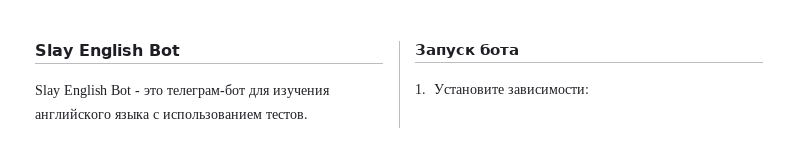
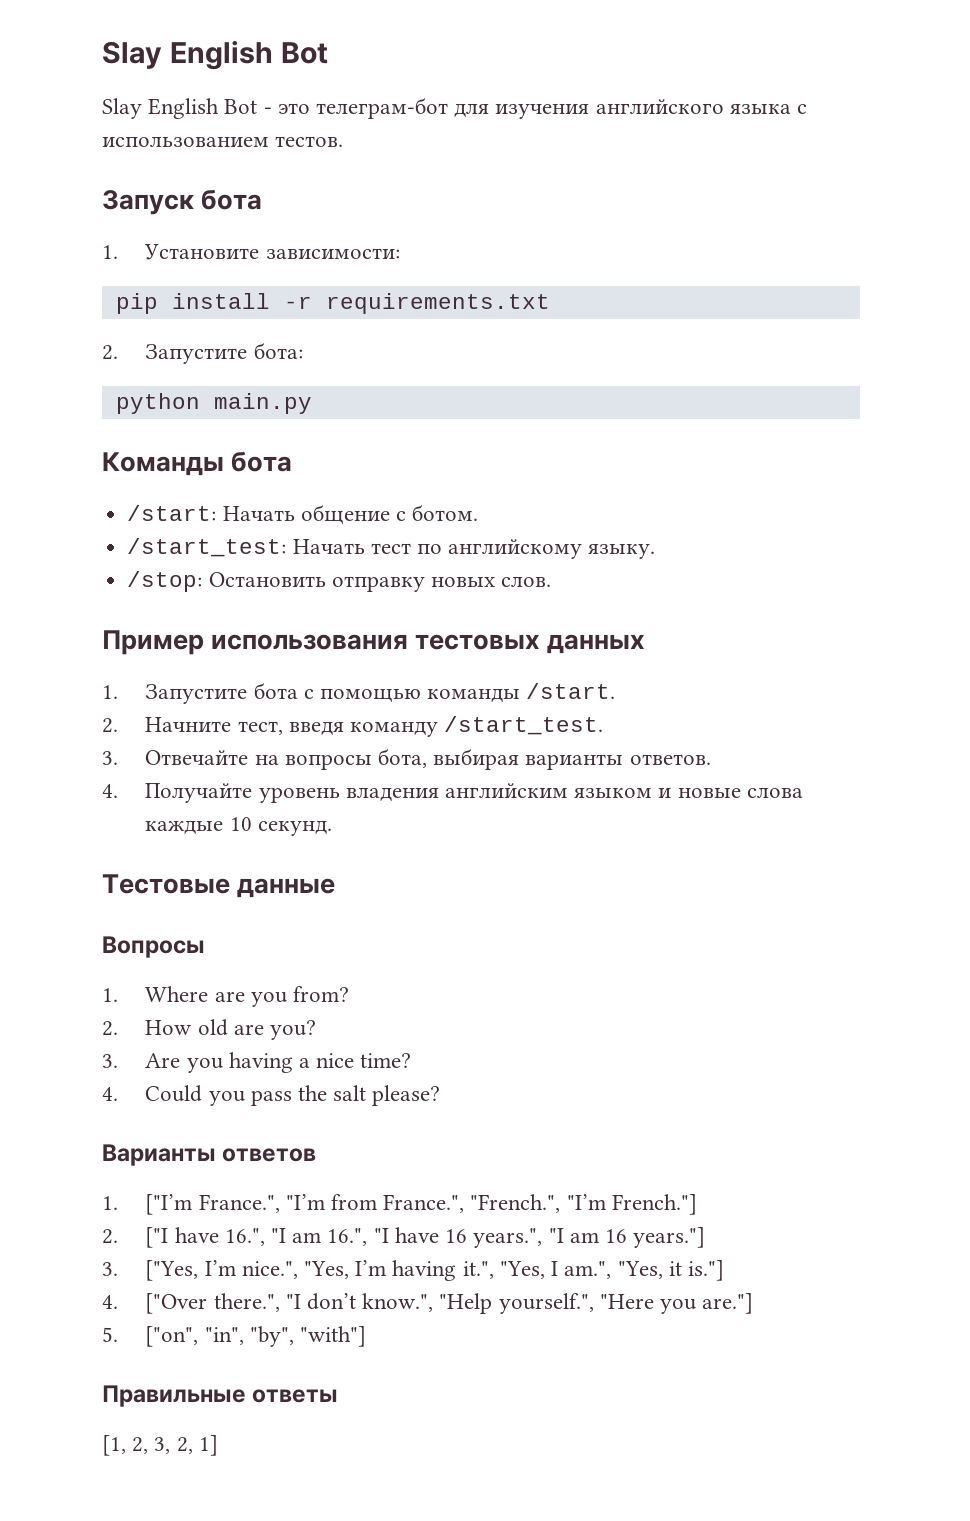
(589, 90) none -> [115,293,550,314] [102,342,303,364] [115,393,312,414] [102,451,293,476] [127,504,479,525] [127,538,656,559] [127,571,552,592] [102,630,646,655] [102,682,616,704] [102,716,604,737] [102,748,711,770] [102,783,803,803] [145,817,332,836] [102,874,336,898] [102,936,205,958] [102,986,350,1007] [102,1019,317,1040] [102,1052,412,1073] [102,1085,441,1106] [102,1144,317,1166] [102,1194,697,1215] [102,1227,706,1248] [102,1260,724,1281] [102,1293,754,1314] [102,1326,367,1347] [102,1385,339,1407] [102,1435,218,1456] // pip install -r requirements.txt // 2. Запустите бота: // python main.py // Команды бота // /start: Начать общение с ботом. // /start_test: Начать тест по английскому языку. // /stop: Остановить отправку новых слов. // Пример использования тестовых данных // 1. Запустите бота с помощью команды /start. // 2. Начните тест, введя команду /start_test. // 3. Отвечайте на вопросы бота, выбирая варианты ответов. // 4. Получайте уровень владения английским языком и новые слова каждые 10 секунд. // Тестовые данные // Вопросы // 1. Where are you from? // 2. How old are you? // 3. Are you having a nice time? // 4. Could you pass the salt please? // Варианты ответов // 1. ["I’m France.", "I’m from France.", "French.", "I’m French."] // 2. ["I have 16.", "I am 16.", "I have 16 years.", "I am 16 years."] // 3. ["Yes, I’m nice.", "Yes, I’m having it.", "Yes, I am.", "Yes, it is."] // 4. ["Over there.", "I don’t know.", "Help yourself.", "Here you are."] // 5. ["on", "in", "by", "with"] // Правильные ответы // [1, 2, 3, 2, 1]

